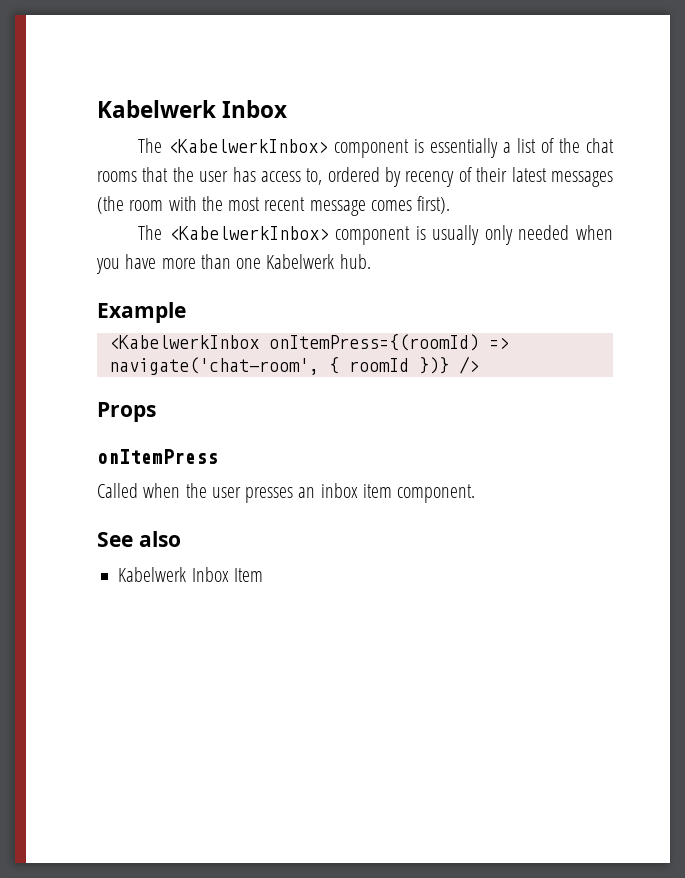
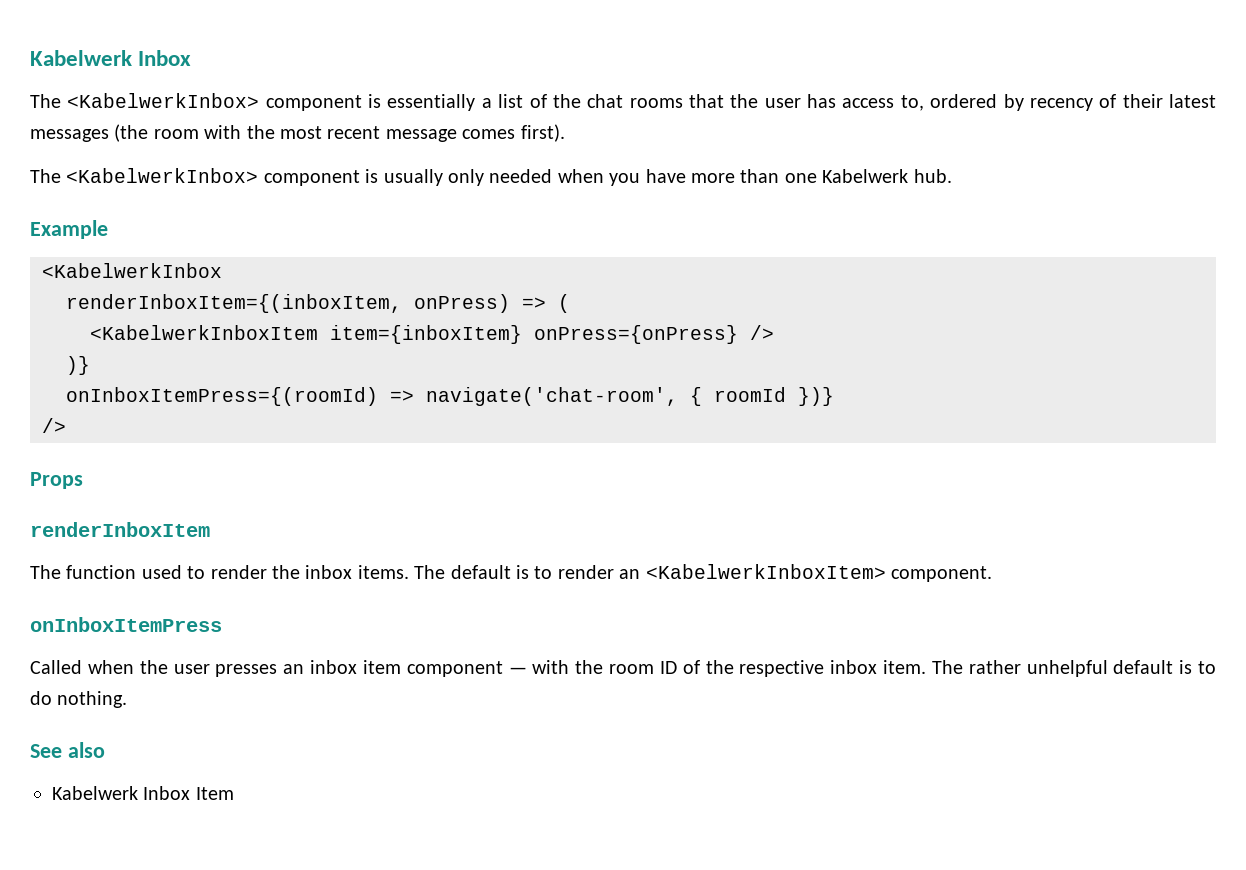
[268,334,479,351] onItemPress={(roomId) -> [66,294,570,313] [90,325,774,344] [66,356,90,375] [66,387,378,406] // renderInboxItem={(inboxItem, onPress) => ( // <KabelwerkInboxItem item={inboxItem} onPress={onPress} /> // )} // onInboxItemPress={(roomId)
(449, 365) none -> (834, 396) //
[97,449,218,464] onItemPress -> [30,522,210,537] [30,564,992,582] [30,617,222,632] renderInboxItem // The function used to render the inbox items. The default is to render an <KabelwerkInboxItem> component. // onInboxItemPress
[397,484,476,503] component. -> [406,660,1217,677] [30,691,128,708] component — with the room ID of the respective inbox item. The rather unhelpful default is to do nothing.

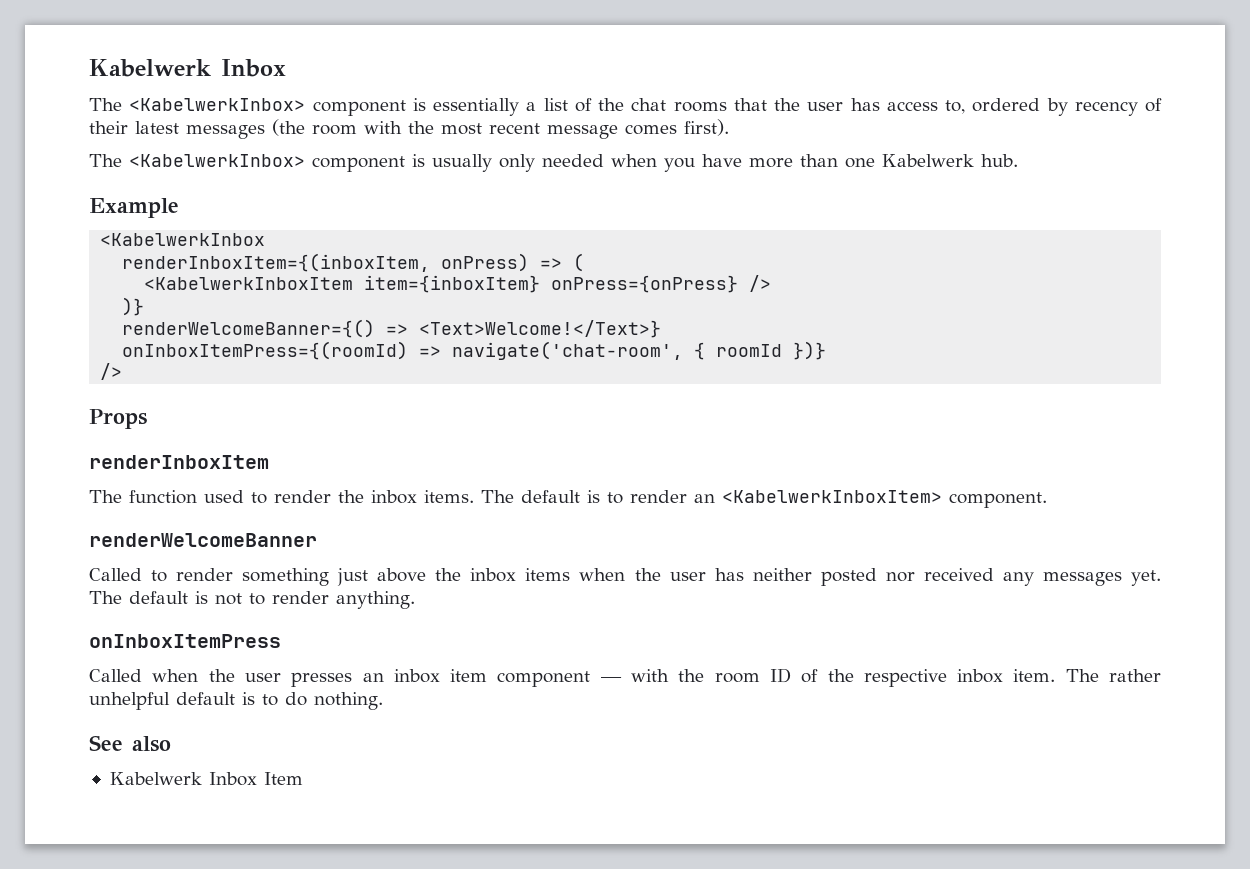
(90, 365) none -> [122,319,662,338] // renderWelcomeBanner={() => <Text>Welcome!</Text>}
(992, 574) none -> [89,533,317,547] [89,568,1162,586] [89,591,415,609] // renderWelcomeBanner // Called to render something just above the inbox items when the user has neither posted nor received any messages yet. The default is not to render anything.

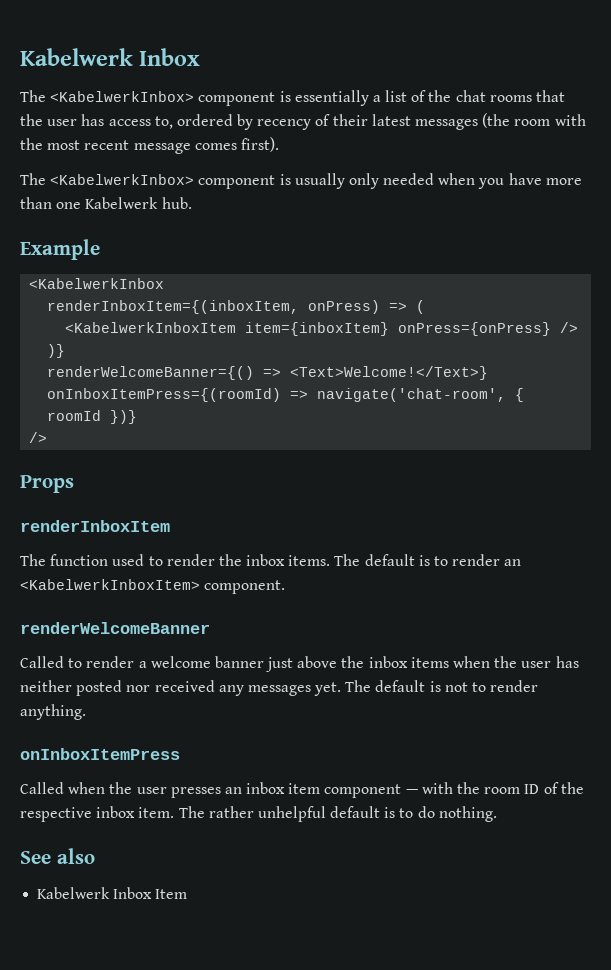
[242,568,330,586] something -> [138,656,264,668] a welcome banner

